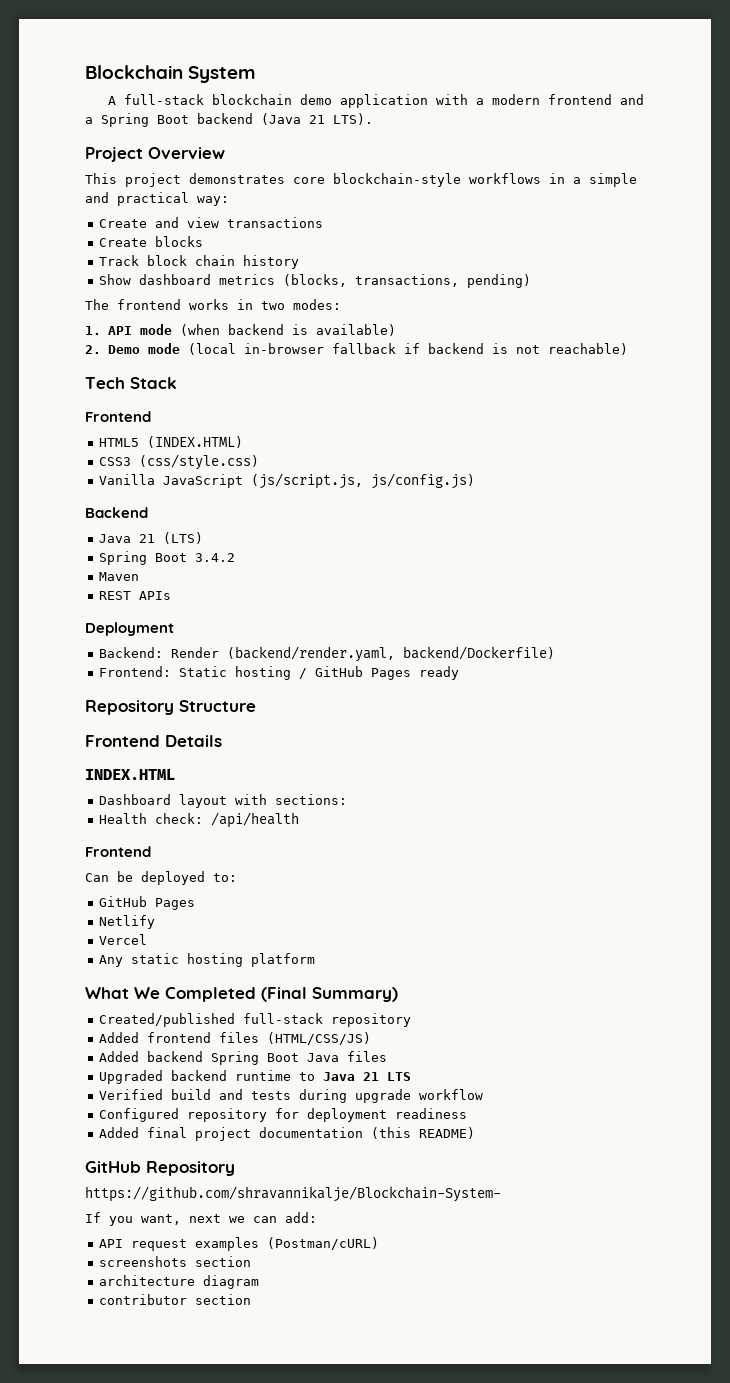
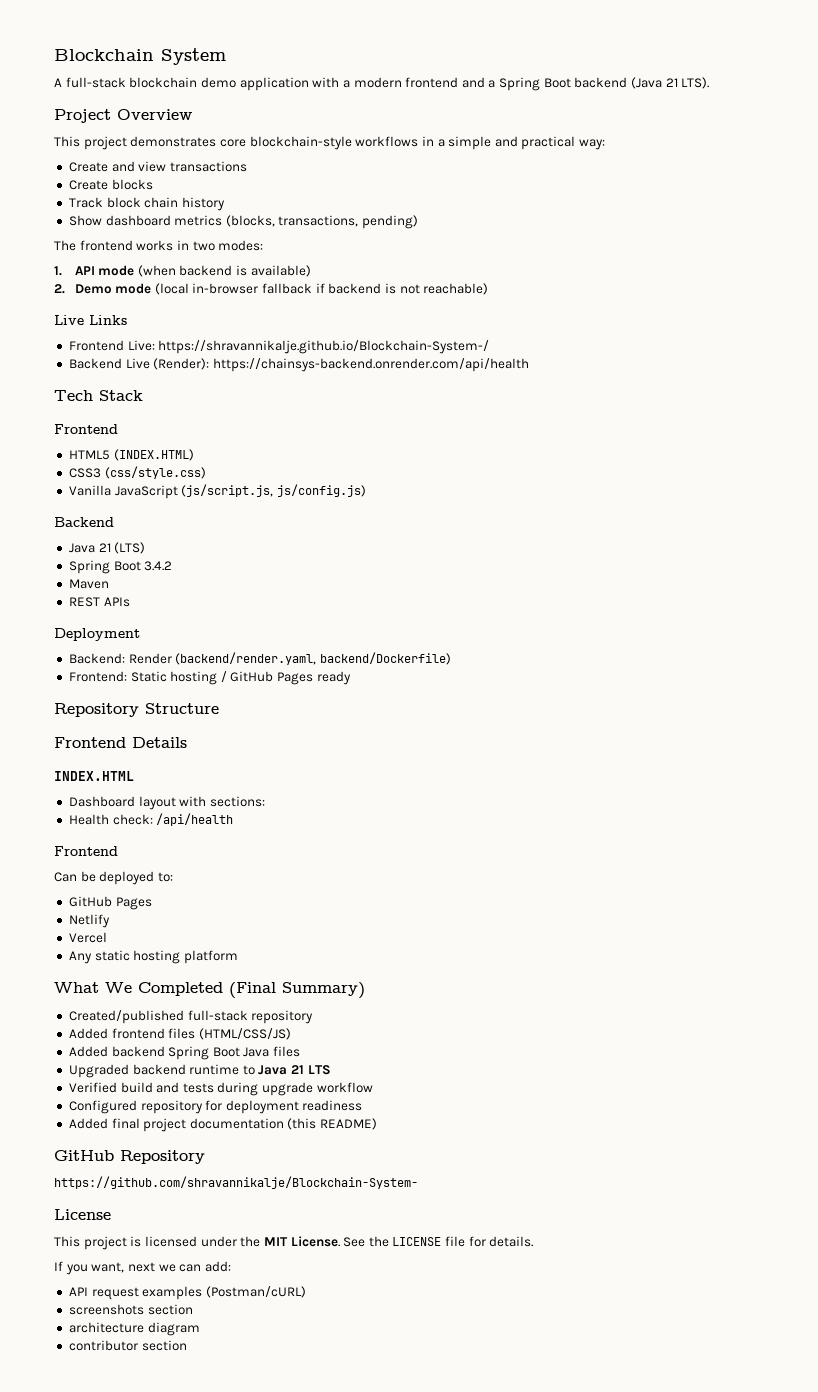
(628, 349) none -> [54,315,127,325] [68,340,490,354] [68,358,529,372] // Live Links // Frontend Live: https://shravannikalje.github.io/Blockchain-System-/ // Backend Live (Render): https://chainsys-backend.onrender.com/api/health
(501, 1194) none -> [54,1209,111,1220] [54,1236,534,1250] // License // This project is licensed under the MIT License. See the LICENSE file for details.

